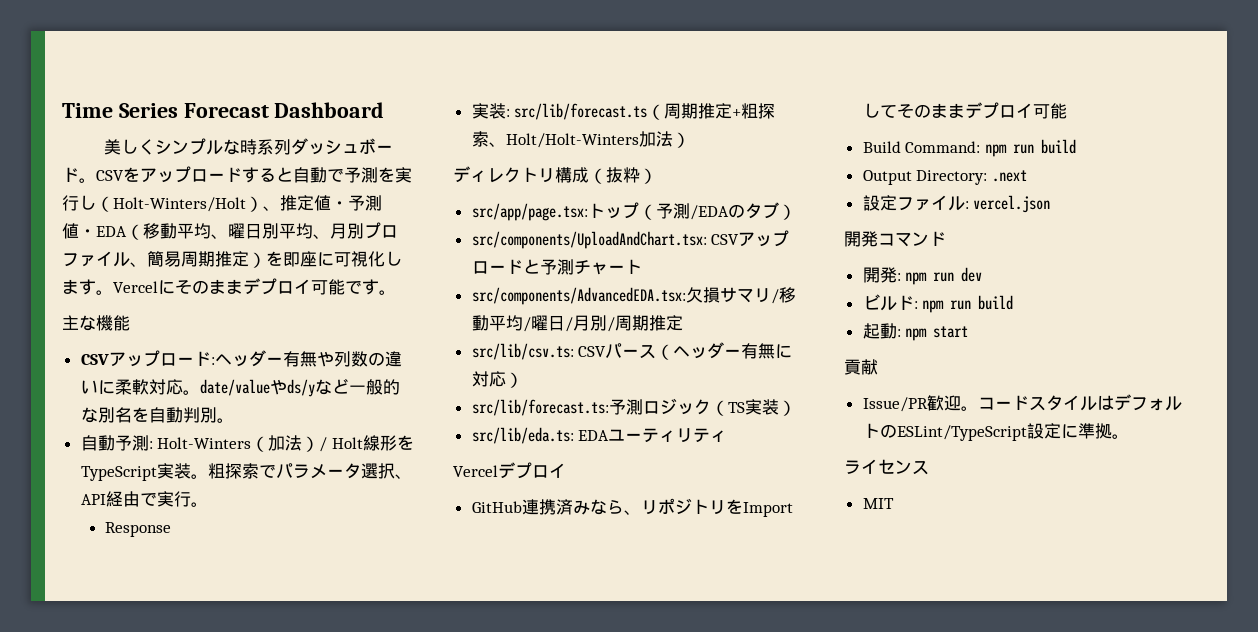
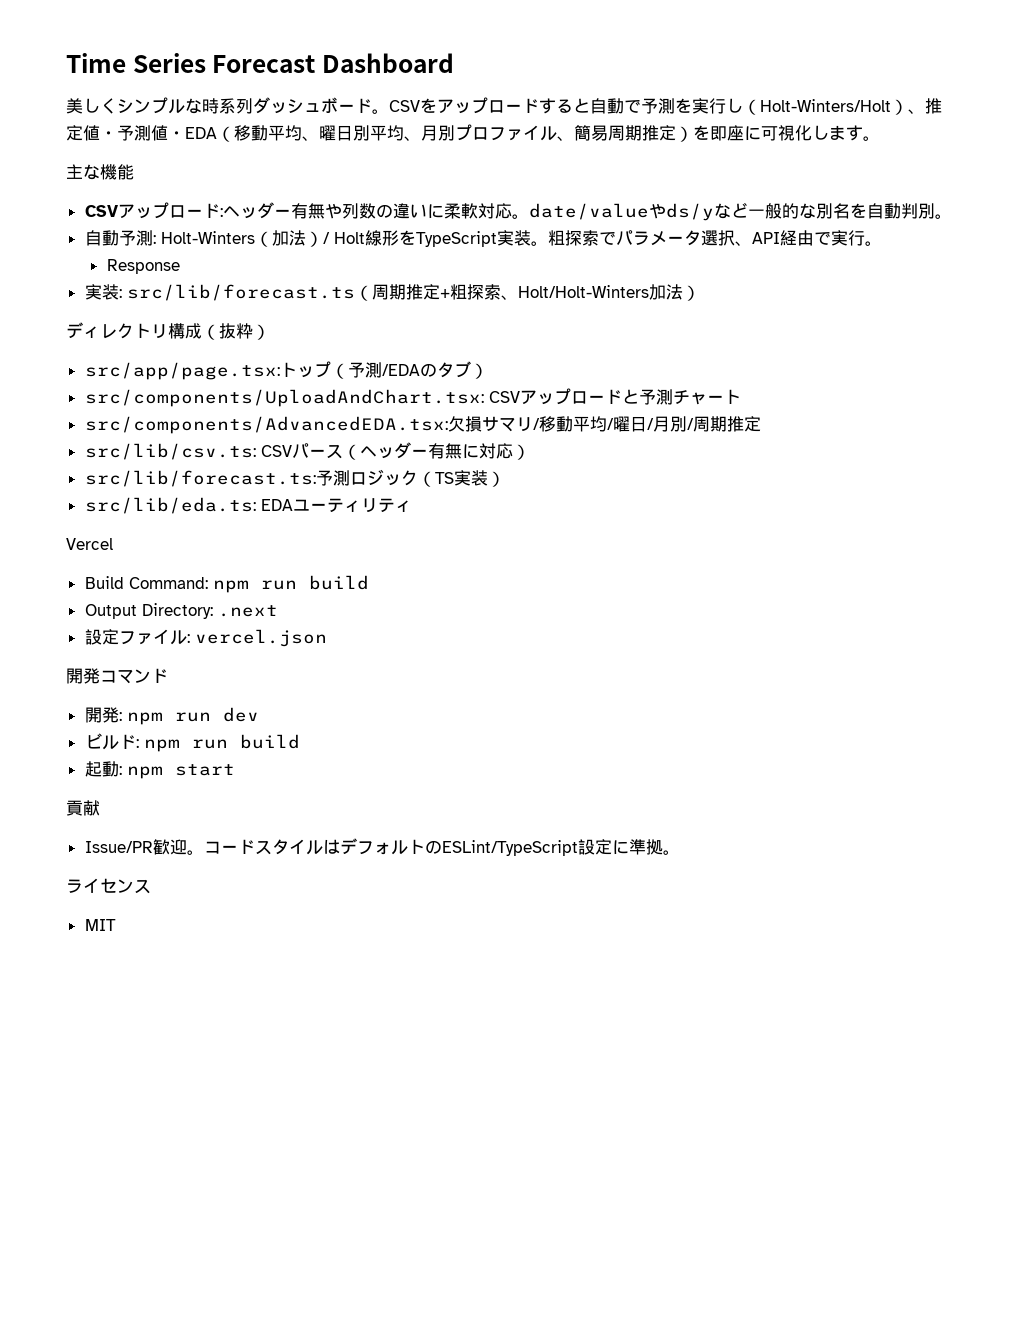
[113,278,396,295] Vercelにそのままデプロイ可能です。 -> (880, 138) none
[498,462,566,479] [471,498,793,517] [862,102,1067,119] デプロイ // GitHub連携済みなら、リポジトリをImportしてそのままデプロイ可能 -> (113, 544) none

